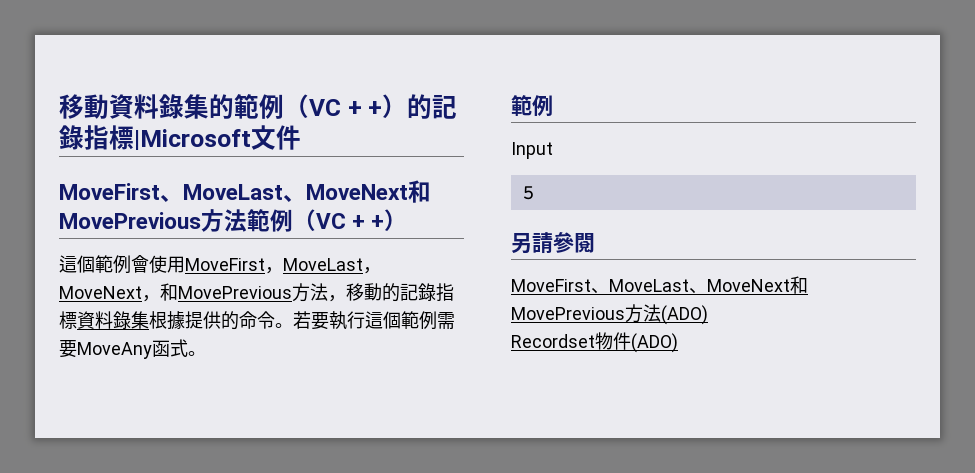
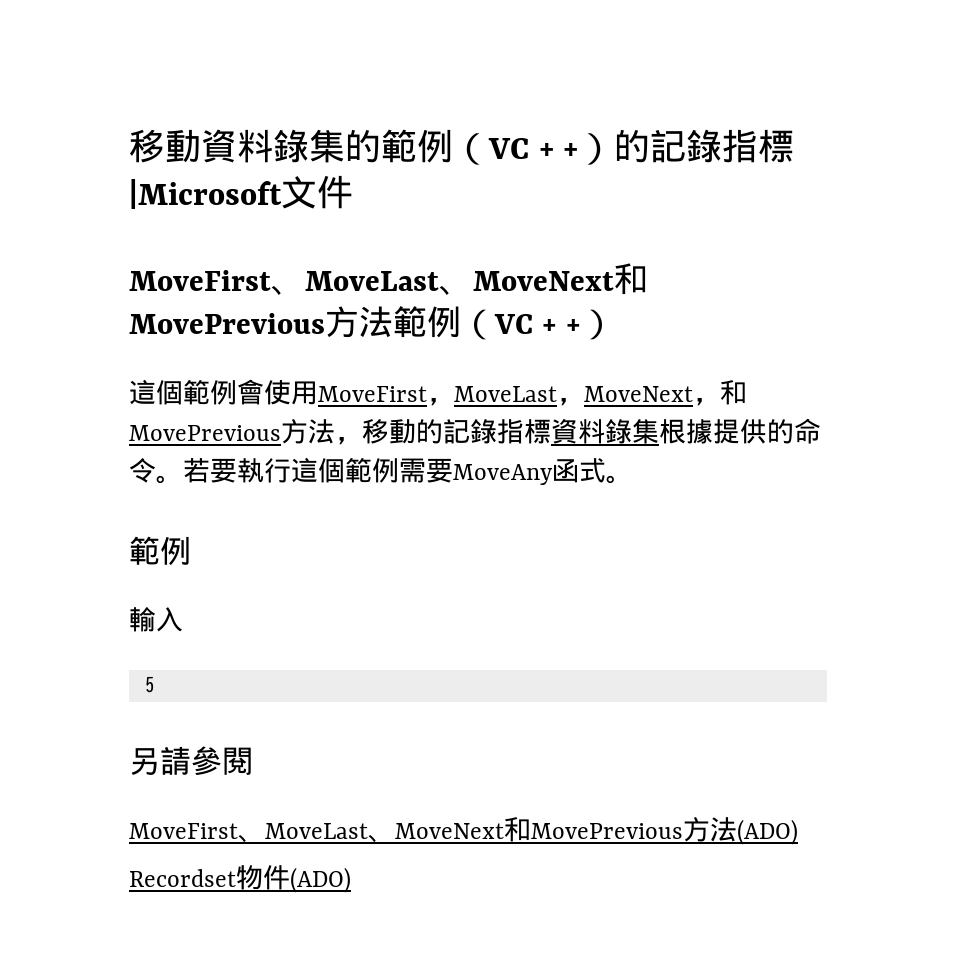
[511,142,553,159] Input -> [129,607,183,632] 輸入

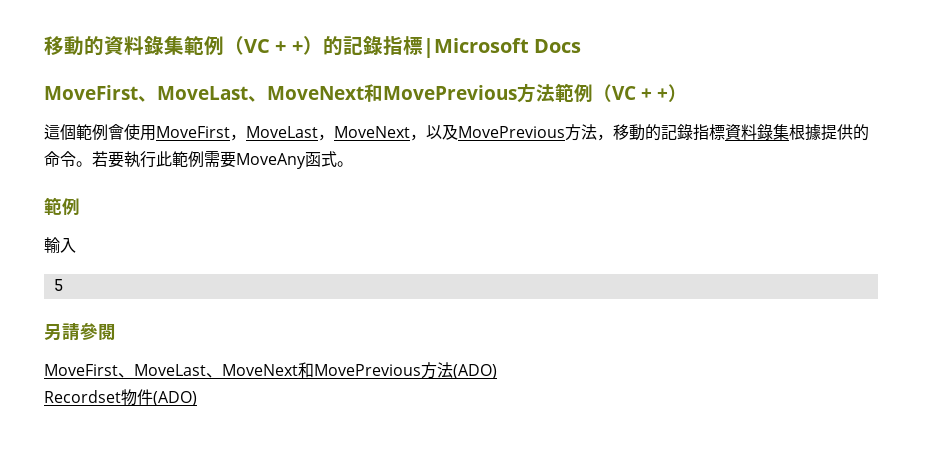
[129,129,381,163] 移動資料錄集的 -> [44,36,184,56] 移動的資料錄集
[281,175,353,209] 文件 -> [533,39,581,53] Docs
[720,380,747,405] 和 -> [426,124,458,140] 以及
[291,457,345,483] 這個 -> [156,151,172,167] 此

